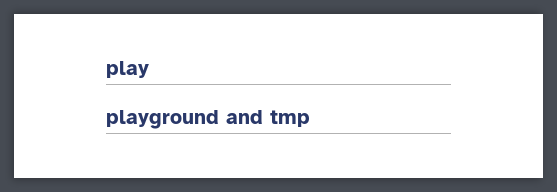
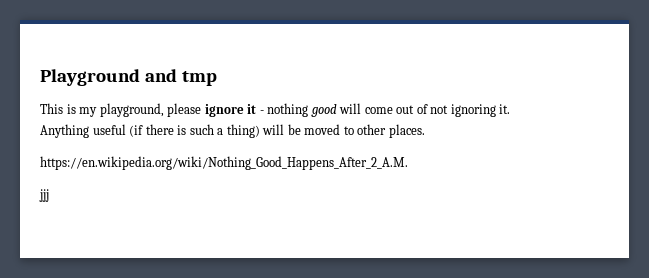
[106,61,149,78] [106,110,219,129] play // playground -> [40,69,140,86] Playground
(310, 118) none -> [40,103,511,117] [40,124,425,138] [40,156,408,170] [39,189,49,202] // This is my playground, please ignore it - nothing good will come out of not ignoring it. Anything useful (if there is such a thing) will be moved to other places. // https://en.wikipedia.org/wiki/Nothing_Good_Happens_After_2_A.M. // jjj

